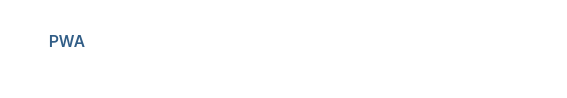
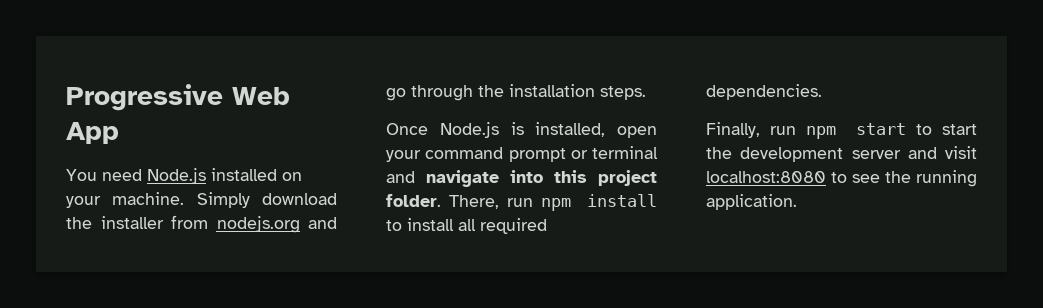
[49,35,85,47] PWA -> [66,84,290,111] [66,122,119,144] [66,168,302,184] [66,192,337,208] [66,215,337,233] [386,84,646,101] [386,122,657,138] [386,146,658,162] [386,170,657,187] [386,194,657,211] [386,218,547,234] [706,84,822,100] [706,122,977,139] [706,146,977,162] [706,170,977,187] [706,194,797,210] Progressive Web App // You need Node.js installed on your machine. Simply download the installer from nodejs.org and go through the installation steps. // Once Node.js is installed, open your command prompt or terminal and navigate into this project folder. There, run npm install to install all required dependencies. // Finally, run npm start to start the development server and visit localhost:8080 to see the running application.

